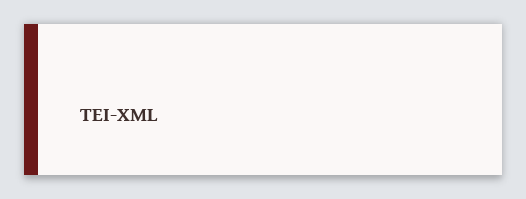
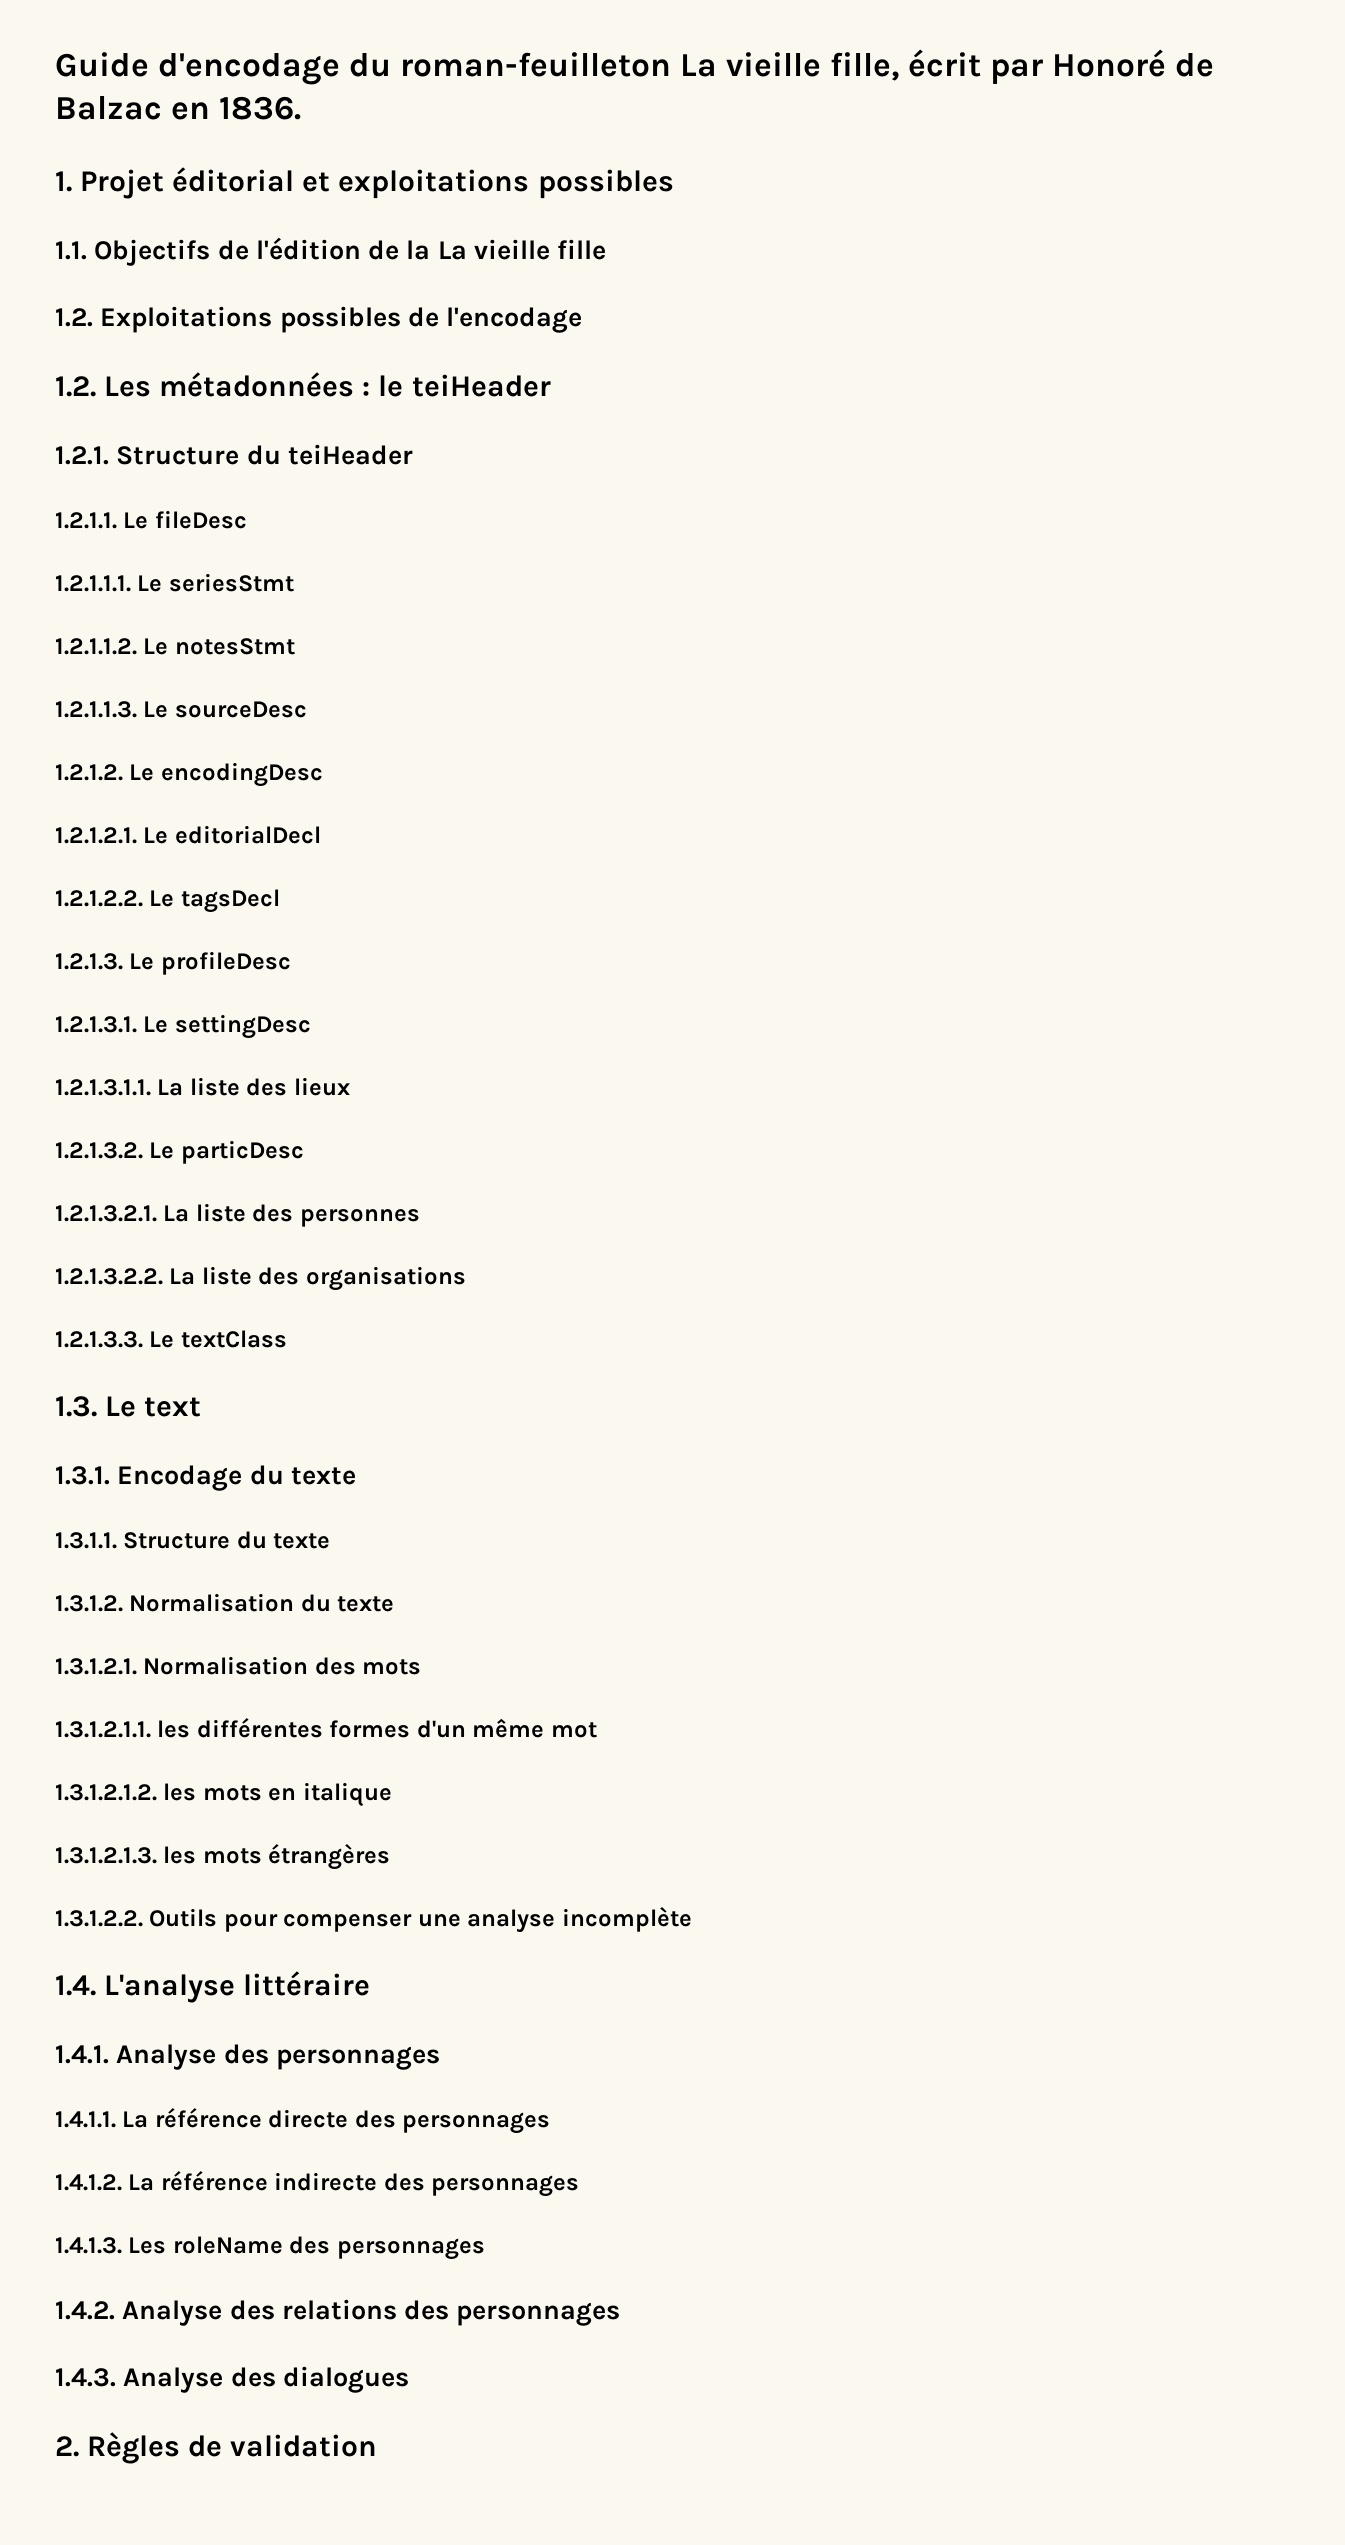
[80,109,158,121] TEI-XML -> [55,49,1215,85] [55,96,302,120] [55,167,674,199] [55,237,607,266] [55,306,583,333] [55,372,551,397] [55,444,413,465] [55,510,247,529] [55,573,294,592] [55,638,295,655] [55,701,307,718] [55,762,323,787] [55,825,321,844] [55,889,280,913] [55,951,291,975] [55,1014,311,1039] [55,1077,350,1096] [55,1140,304,1164] [55,1203,420,1227] [55,1266,466,1291] [55,1330,287,1348] [55,1396,202,1417] [55,1465,356,1491] [55,1531,331,1549] [55,1593,395,1612] [55,1656,422,1675] [55,1718,597,1738] [55,1782,392,1807] [55,1844,391,1870] [55,1907,692,1933] [55,1971,371,2003] [55,2044,440,2070] [55,2108,551,2134] [55,2171,580,2197] [55,2236,485,2260] [55,2299,621,2326] [55,2366,409,2393] [55,2432,378,2464] Guide d'encodage du roman-feuilleton La vieille fille, écrit par Honoré de Balzac en 1836. // 1. Projet éditorial et exploitations possibles // 1.1. Objectifs de l'édition de la La vieille fille // 1.2. Exploitations possibles de l'encodage // 1.2. Les métadonnées : le teiHeader // 1.2.1. Structure du teiHeader // 1.2.1.1. Le fileDesc // 1.2.1.1.1. Le seriesStmt // 1.2.1.1.2. Le notesStmt // 1.2.1.1.3. Le sourceDesc // 1.2.1.2. Le encodingDesc // 1.2.1.2.1. Le editorialDecl // 1.2.1.2.2. Le tagsDecl // 1.2.1.3. Le profileDesc // 1.2.1.3.1. Le settingDesc // 1.2.1.3.1.1. La liste des lieux // 1.2.1.3.2. Le particDesc // 1.2.1.3.2.1. La liste des personnes // 1.2.1.3.2.2. La liste des organisations // 1.2.1.3.3. Le textClass // 1.3. Le text // 1.3.1. Encodage du texte // 1.3.1.1. Structure du texte // 1.3.1.2. Normalisation du texte // 1.3.1.2.1. Normalisation des mots // 1.3.1.2.1.1. les différentes formes d'un même mot // 1.3.1.2.1.2. les mots en italique // 1.3.1.2.1.3. les mots étrangères // 1.3.1.2.2. Outils pour compenser une analyse incomplète // 1.4. L'analyse littéraire // 1.4.1. Analyse des personnages // 1.4.1.1. La référence directe des personnages // 1.4.1.2. La référence indirecte des personnages // 1.4.1.3. Les roleName des personnages // 1.4.2. Analyse des relations des personnages // 1.4.3. Analyse des dialogues // 2. Règles de validation

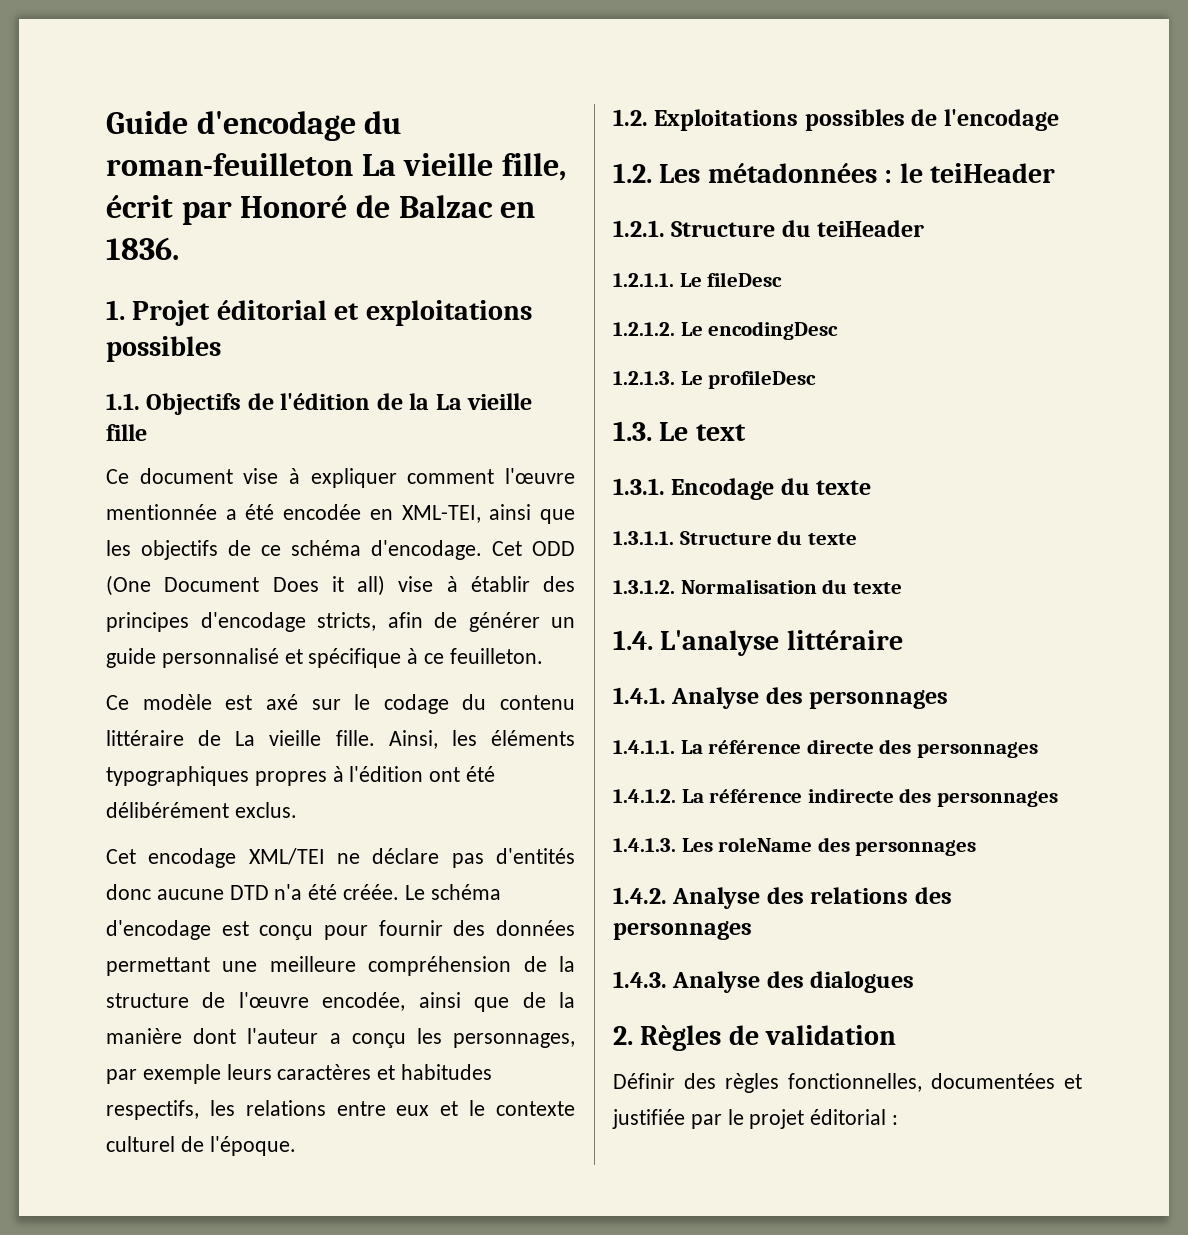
(607, 249) none -> [106,468,575,488] [106,504,575,524] [106,540,575,560] [106,575,575,596] [106,612,575,632] [106,648,543,668] [106,694,575,714] [106,730,575,749] [106,766,496,786] [106,802,297,818] [106,848,575,868] [106,884,501,900] [106,920,575,940] [106,956,575,976] [106,992,575,1012] [106,1028,575,1048] [106,1064,493,1084] [106,1100,575,1120] [106,1136,296,1156] // Ce document vise à expliquer comment l'œuvre mentionnée a été encodée en XML-TEI, ainsi que les objectifs de ce schéma d'encodage. Cet ODD (One Document Does it all) vise à établir des principes d'encodage stricts, afin de générer un guide personnalisé et spécifique à ce feuilleton. // Ce modèle est axé sur le codage du contenu littéraire de La vieille fille. Ainsi, les éléments typographiques propres à l'édition ont été délibérément exclus. // Cet encodage XML/TEI ne déclare pas d'entités donc aucune DTD n'a été créée. Le schéma d'encodage est conçu pour fournir des données permettant une meilleure compréhension de la structure de l'œuvre encodée, ainsi que de la manière dont l'auteur a conçu les personnages, par exemple leurs caractères et habitudes respectifs, les relations entre eux et le contexte culturel de l'époque.
[55,573,294,592] [55,638,295,655] [55,701,307,718] [55,762,323,787] [55,825,321,844] [55,889,280,913] [55,951,291,975] [55,1014,311,1039] [55,1077,350,1096] [55,1140,304,1164] [55,1203,420,1227] [55,1266,466,1291] [55,1330,287,1348] 1.2.1.1.1. Le seriesStmt // 1.2.1.1.2. Le notesStmt // 1.2.1.1.3. Le sourceDesc // 1.2.1.2. Le encodingDesc // 1.2.1.2.1. Le editorialDecl // 1.2.1.2.2. Le tagsDecl // 1.2.1.3. Le profileDesc // 1.2.1.3.1. Le settingDesc // 1.2.1.3.1.1. La liste des lieux // 1.2.1.3.2. Le particDesc // 1.2.1.3.2.1. La liste des personnes // 1.2.1.3.2.2. La liste des organisations // 1.2.1.3.3. Le textClass -> [613,321,839,340] [613,370,817,389] 1.2.1.2. Le encodingDesc // 1.2.1.3. Le profileDesc
[55,1656,422,1675] [55,1718,597,1738] [55,1782,392,1807] [55,1844,391,1870] [55,1907,692,1933] // 1.3.1.2.1. Normalisation des mots // 1.3.1.2.1.1. les différentes formes d'un même mot // 1.3.1.2.1.2. les mots en italique // 1.3.1.2.1.3. les mots étrangères // 1.3.1.2.2. Outils pour compenser une analyse incomplète -> (902, 588) none
(378, 2445) none -> [613,1073,1082,1093] [612,1109,899,1129] // Définir des règles fonctionnelles, documentées et justifiée par le projet éditorial :

